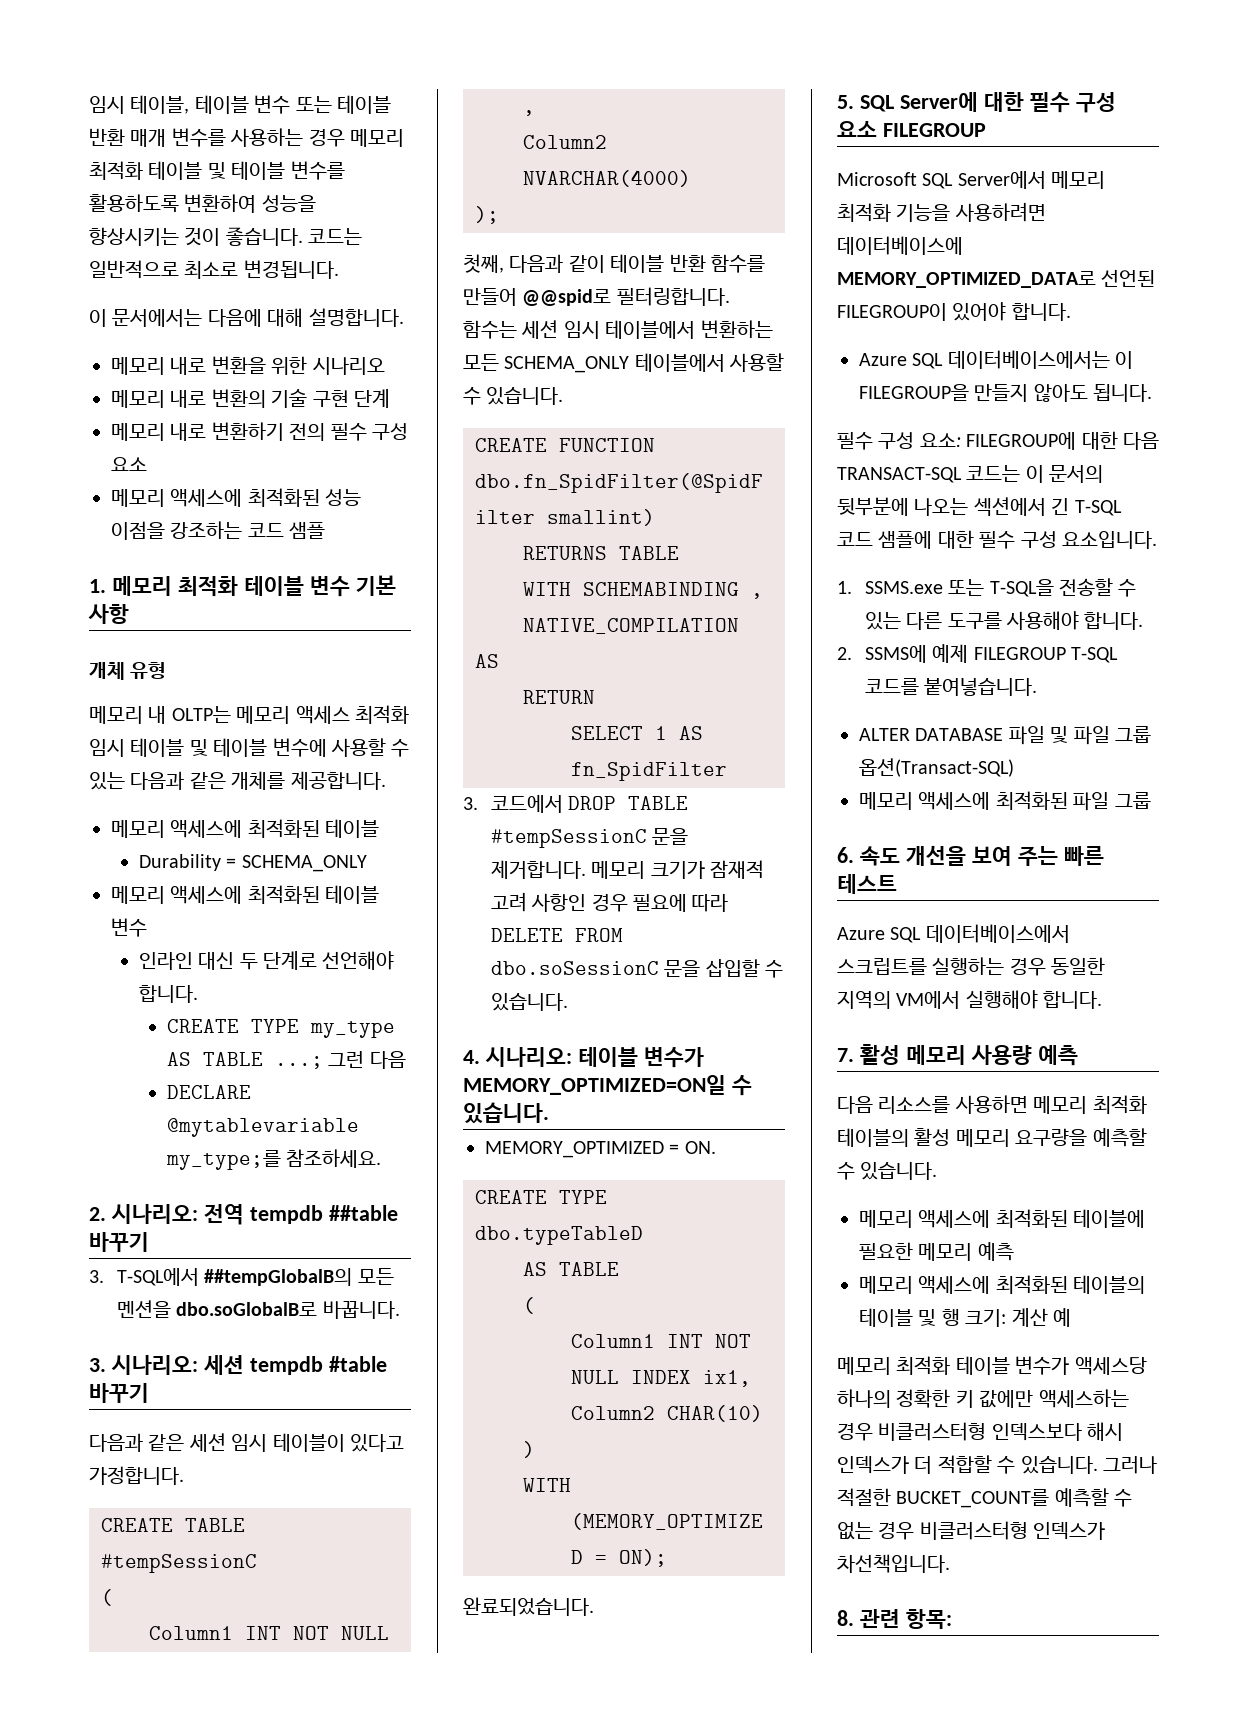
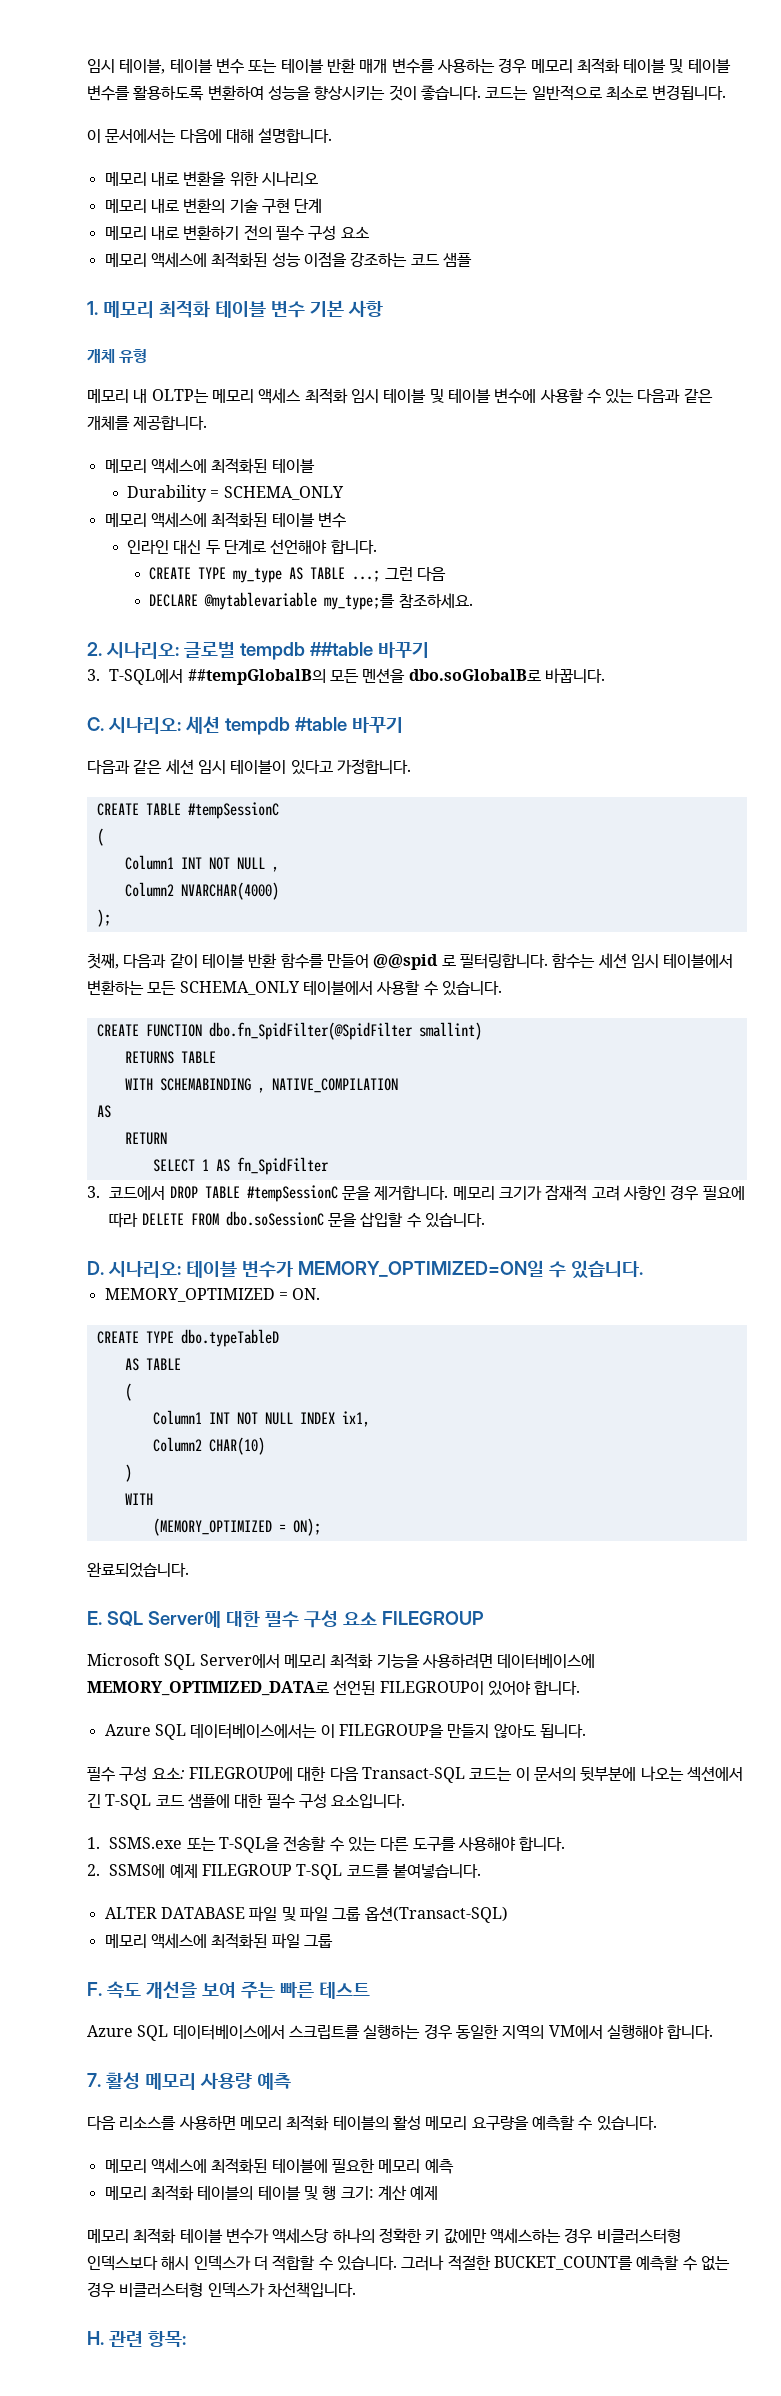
[203,1204,244,1225] 전역 -> [183,641,235,658] 글로벌
[89,1358,106,1372] 3. -> [87,717,104,731] C.
[522,289,612,306] @@spid로 -> [373,954,456,970] @@spid 로
[463,1050,480,1064] 4. -> [87,1261,104,1275] D.
[837,95,854,109] 5. -> [87,1611,102,1625] E.
[837,467,962,483] TRANSACT-SQL -> [361,1767,465,1783] Transact-SQL
[837,847,854,863] 6. -> [87,1982,102,1996] F.
[918,1275,1068,1294] 액세스에 최적화된 -> [150,2185,194,2201] 최적화
[1053,1308,1071,1327] 예 -> [410,2185,439,2200] 예제
[837,1610,854,1626] 8. -> [87,2331,104,2345] H.

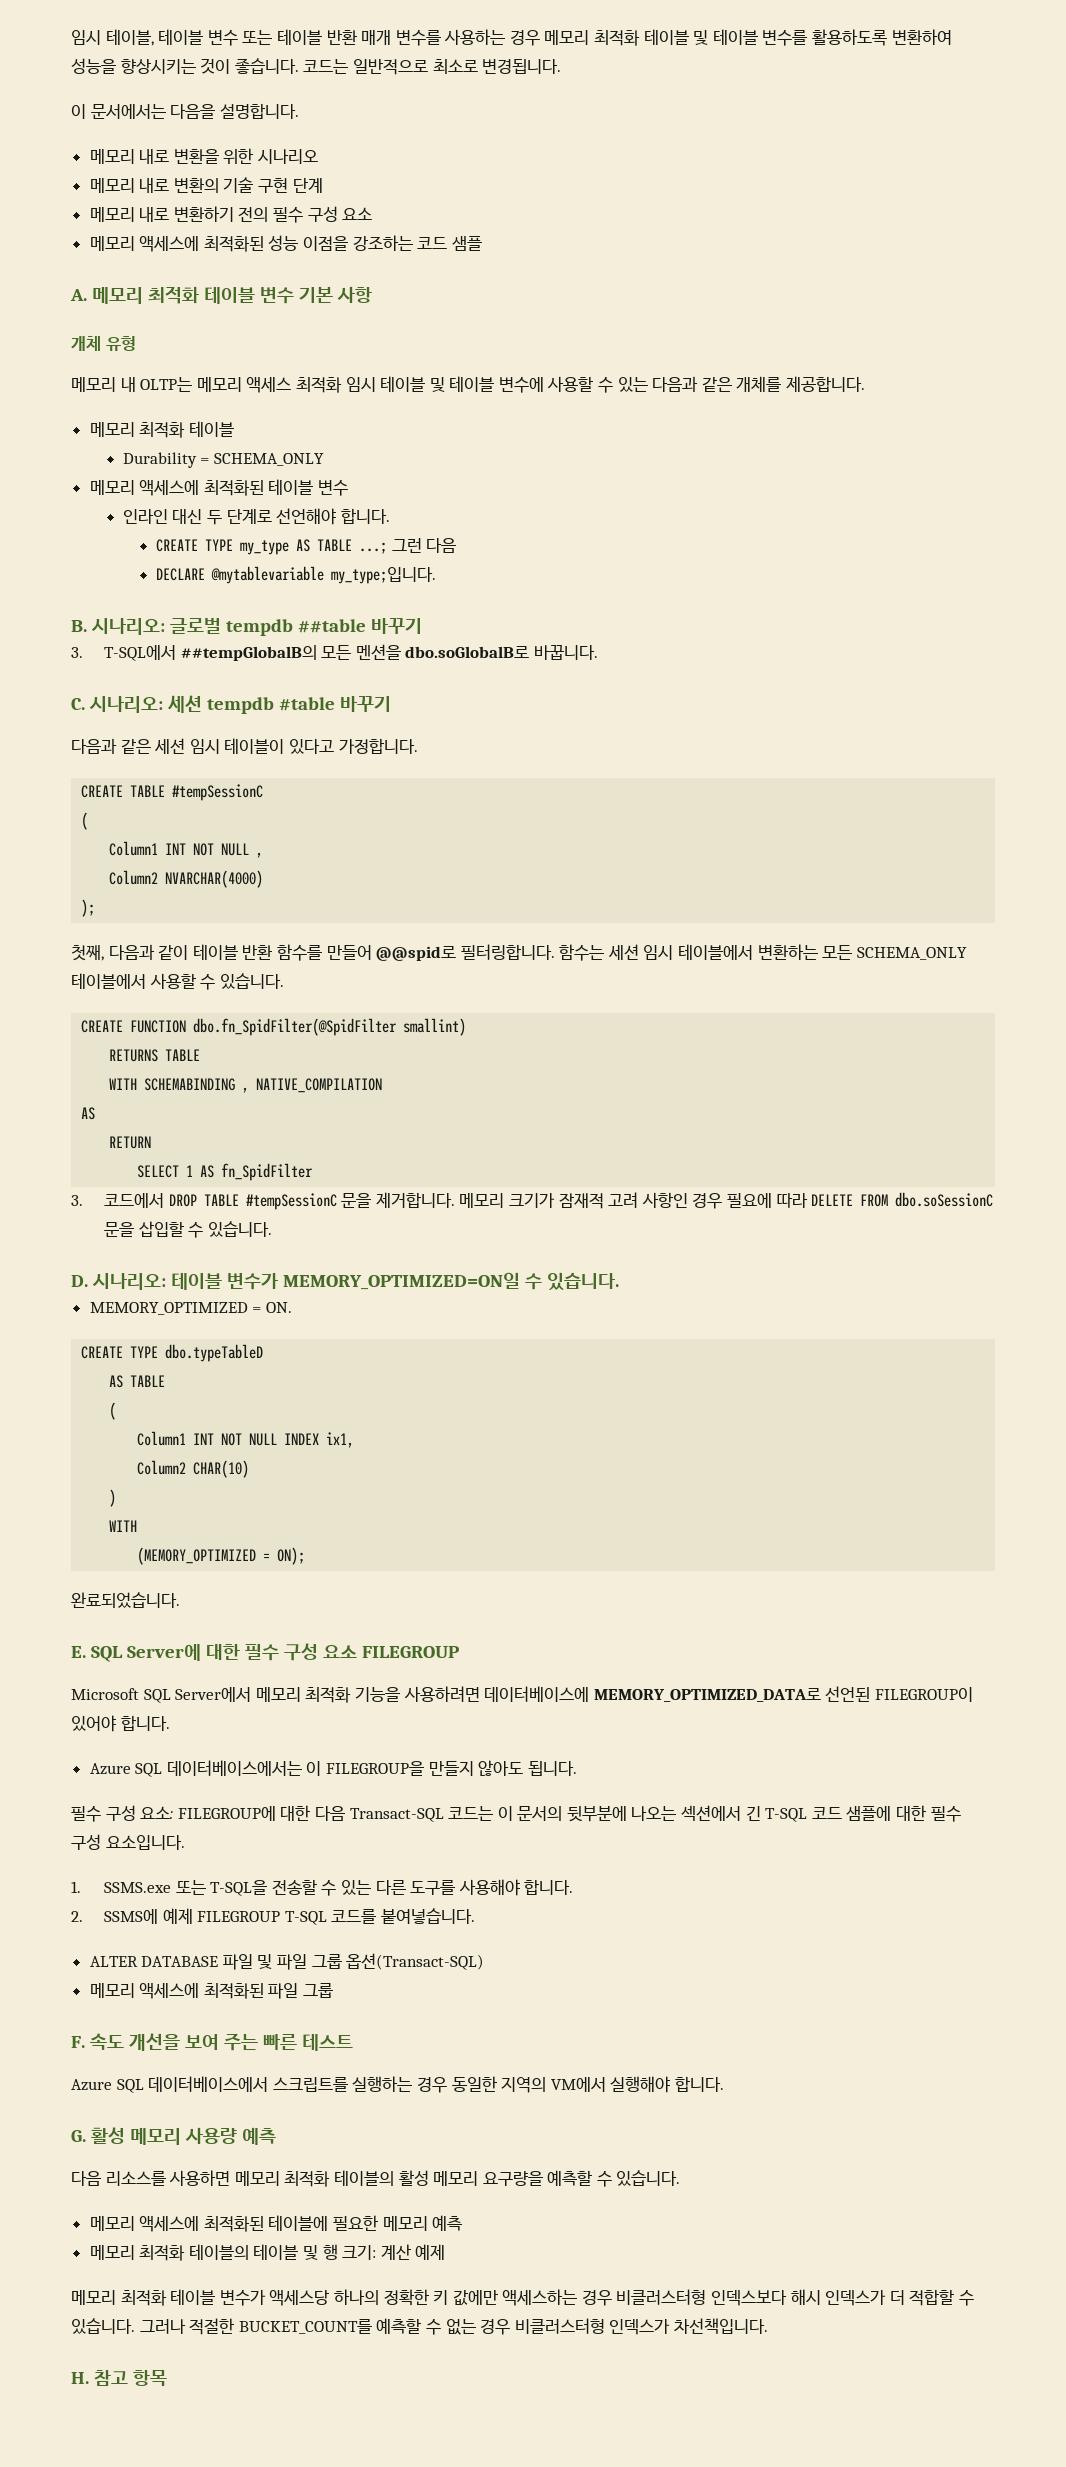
[179,129,254,143] 다음에 대해 -> [170,104,216,119] 다음을
[87,301,98,315] 1. -> [70,289,87,301] A.
[150,458,268,474] 액세스에 최적화된 -> [139,422,186,438] 최적화
[324,593,473,610] [87,642,102,656] my_type;를 참조하세요. // 2. -> [330,567,436,584] [71,620,87,632] my_type;입니다. // B.
[373,954,456,970] @@spid 로 -> [376,946,457,961] @@spid로
[87,2073,101,2087] 7. -> [71,2130,86,2142] G.
[108,2331,186,2347] 관련 항목: -> [93,2370,167,2386] 참고 항목

